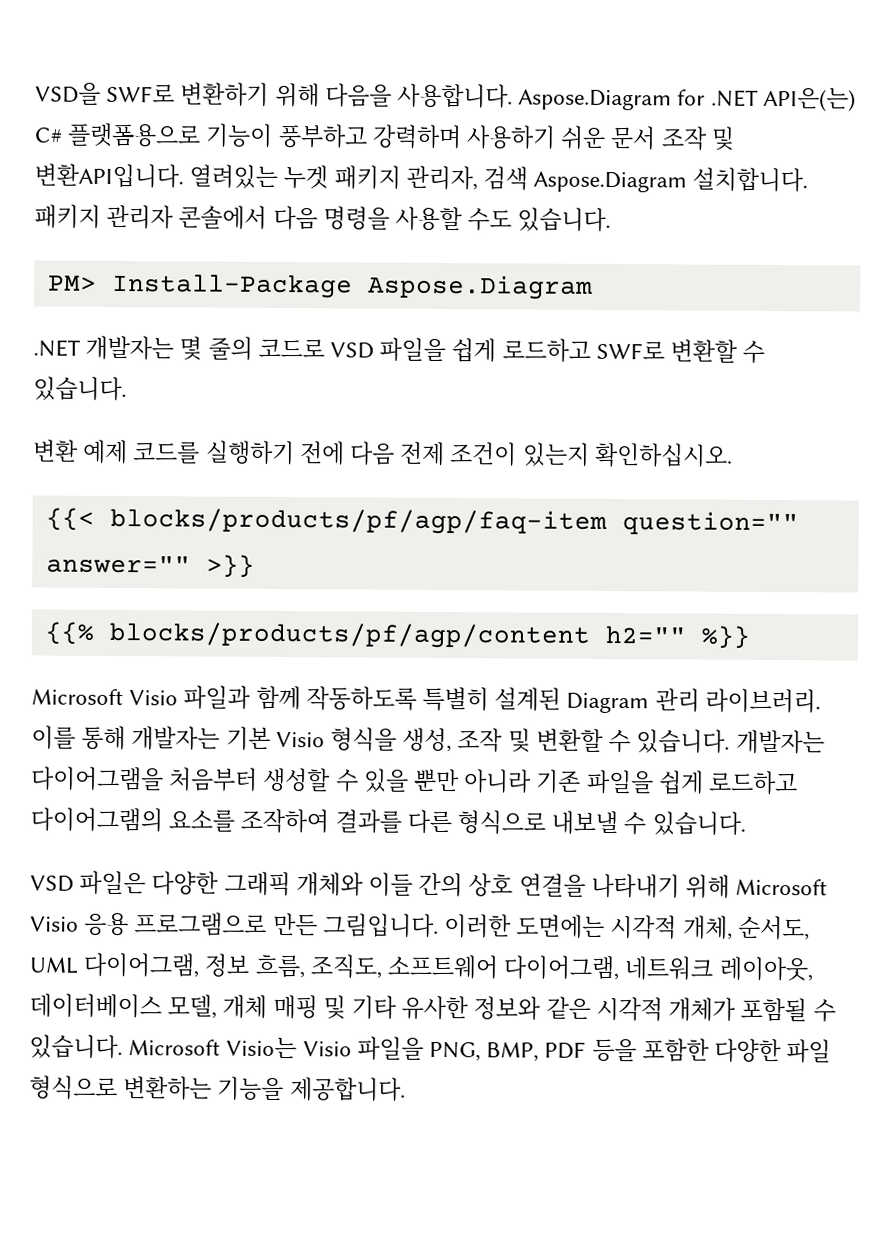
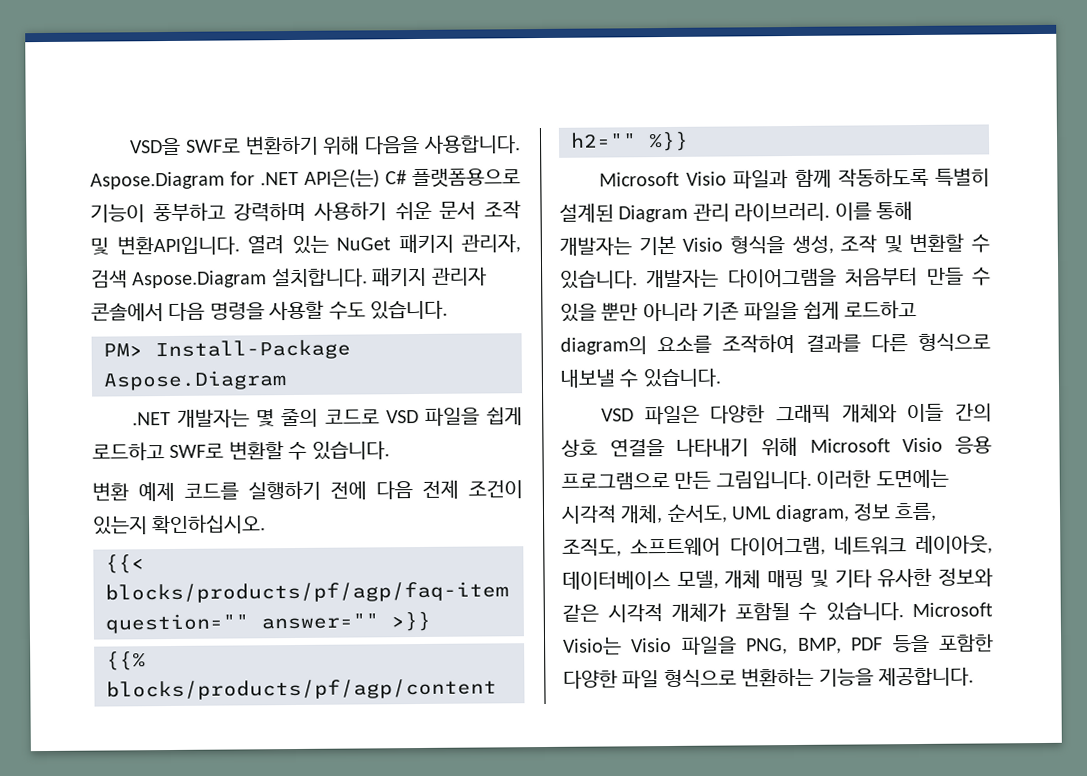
[189,164,329,190] 열려있는 누겟 -> [247,234,391,255] 열려 있는 NuGet
[262,767,332,792] 생성할 -> [926,267,964,285] 만들
[30,807,163,833] 다이어그램의 -> [560,336,647,355] diagram의
[83,952,200,978] 다이어그램, -> [774,504,850,523] diagram,

